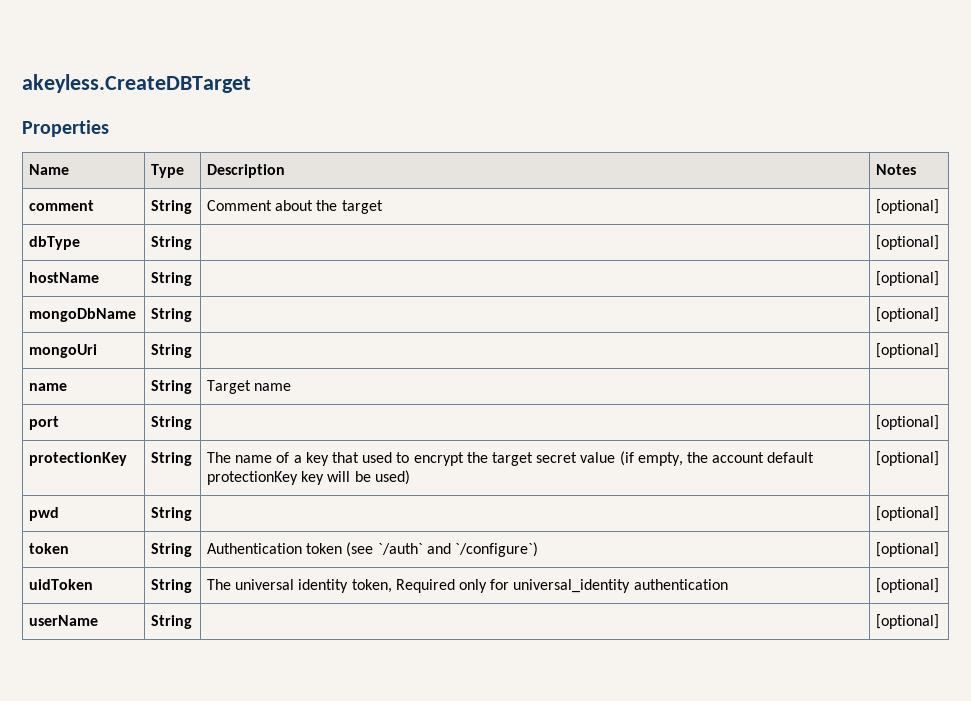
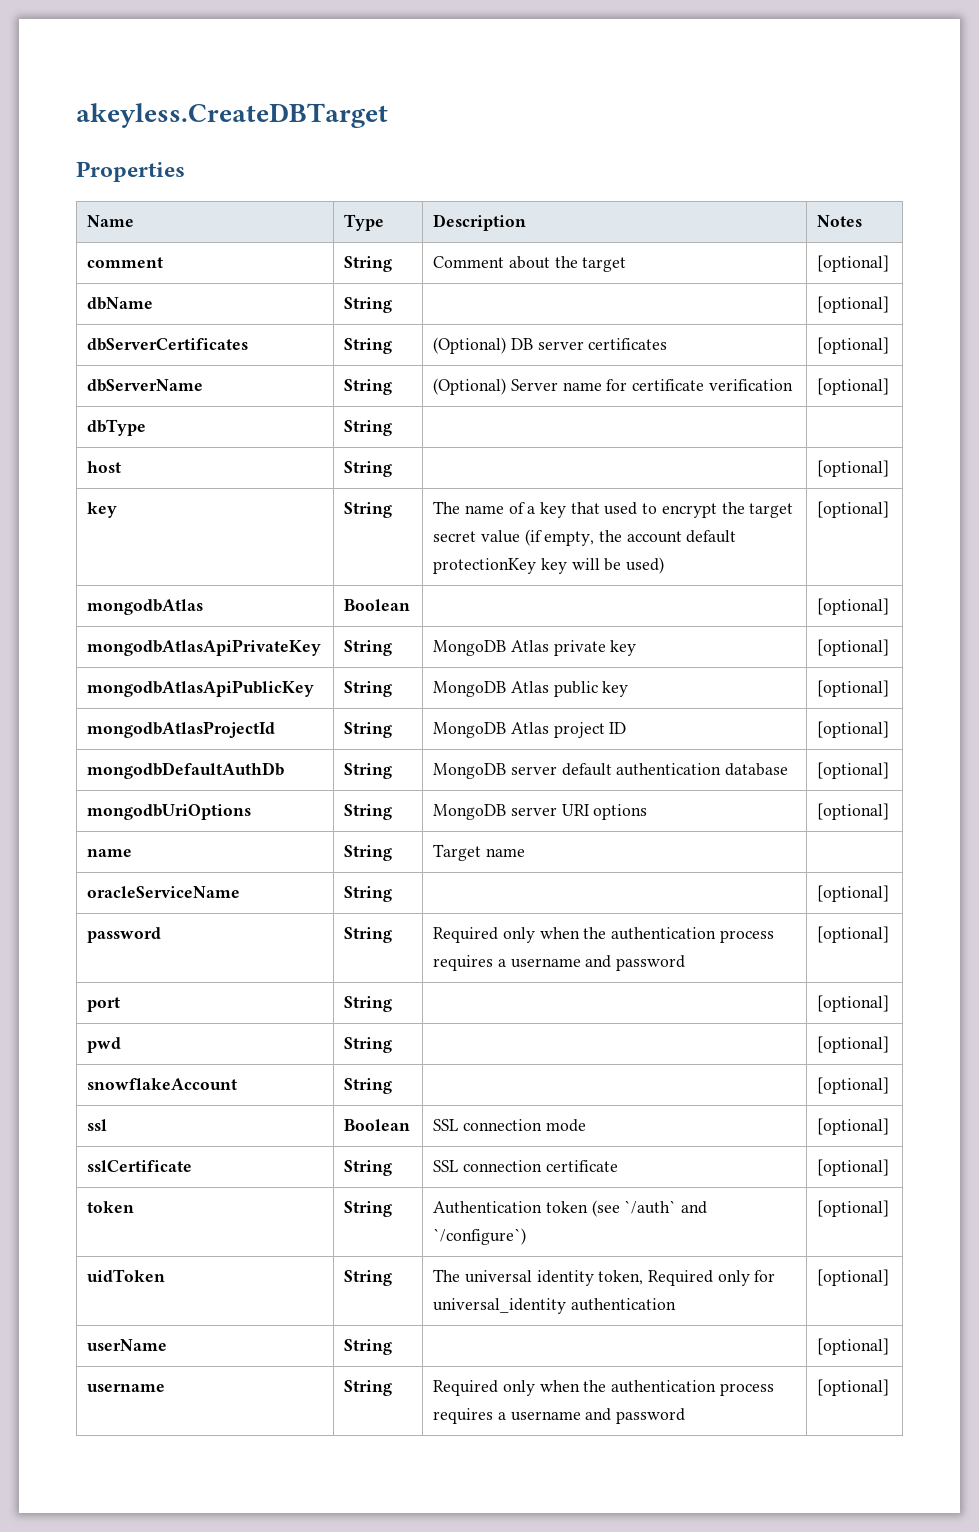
[29,236,81,250] [151,236,193,250] [876,235,940,250] [29,272,100,283] [151,272,193,286] [876,271,940,286] [29,308,137,322] [151,308,193,322] [876,307,940,322] [29,344,98,358] [151,344,193,358] [876,343,940,358] [29,383,68,391] [151,380,193,394] [207,380,292,394] [29,416,60,430] [151,416,193,430] [876,415,940,430] [29,452,128,466] dbType | String | | [optional] // hostName | String | | [optional] // mongoDbName | String | | [optional] // mongoUri | String | | [optional] // name | String | Target name | // port | String | | [optional] // protectionKey -> [87,297,154,310] [344,297,393,313] [817,296,890,313] [87,338,249,351] [344,338,393,354] [433,337,668,354] [817,337,890,354] [87,379,204,392] [344,379,393,395] [433,378,793,395] [817,378,890,395] [87,419,147,436] [344,420,393,436] [87,461,122,473] [344,461,393,477] [817,460,890,477] [87,502,118,518] dbName | String | | [optional] // dbServerCertificates | String | (Optional) DB server certificates | [optional] // dbServerName | String | (Optional) Server name for certificate verification | [optional] // dbType | String | | // host | String | | [optional] // key
[29,507,60,521] [151,507,193,521] pwd | String | -> [87,599,204,615] [344,599,411,611] [817,598,890,615] [87,639,322,656] [344,640,393,656] [433,640,637,656] [817,639,890,656] [87,680,315,697] [344,681,393,697] [433,681,629,697] [817,680,890,697] [87,721,276,738] [344,722,393,738] [433,722,627,738] [817,721,890,738] [87,762,285,779] [344,763,393,779] [433,763,789,779] [817,762,890,779] [87,804,252,820] [344,804,393,820] [433,804,648,820] [817,803,890,820] [87,849,133,857] [344,845,393,861] [433,844,525,861] [87,886,241,898] [344,886,393,902] [817,885,890,902] [87,927,162,943] [344,927,393,943] [433,927,774,943] [433,955,686,971] [817,926,890,943] [87,997,121,1012] [344,996,393,1012] [817,995,890,1012] [87,1037,122,1053] [344,1037,393,1053] [817,1036,890,1053] [87,1078,238,1090] [344,1078,393,1094] [817,1077,890,1094] [87,1119,108,1131] [344,1119,411,1131] [433,1119,586,1132] [817,1118,890,1135] [87,1160,193,1172] [344,1160,393,1176] [433,1160,618,1172] mongodbAtlas | Boolean | | [optional] // mongodbAtlasApiPrivateKey | String | MongoDB Atlas private key | [optional] // mongodbAtlasApiPublicKey | String | MongoDB Atlas public key | [optional] // mongodbAtlasProjectId | String | MongoDB Atlas project ID | [optional] // mongodbDefaultAuthDb | String | MongoDB server default authentication database | [optional] // mongodbUriOptions | String | MongoDB server URI options | [optional] // name | String | Target name | // oracleServiceName | String | | [optional] // password | String | Required only when the authentication process requires a username and password | [optional] // port | String | | [optional] // pwd | String | | [optional] // snowflakeAccount | String | | [optional] // ssl | Boolean | SSL connection mode | [optional] // sslCertificate | String | SSL connection certificate
(940, 621) none -> [87,1384,166,1392] [344,1380,393,1396] [433,1380,774,1396] [433,1408,686,1424] [817,1379,890,1396] // username | String | Required only when the authentication process requires a username and password | [optional]

